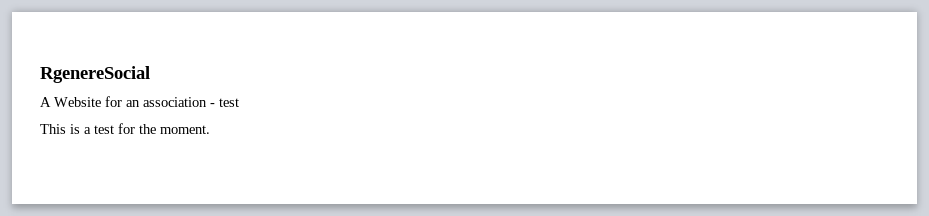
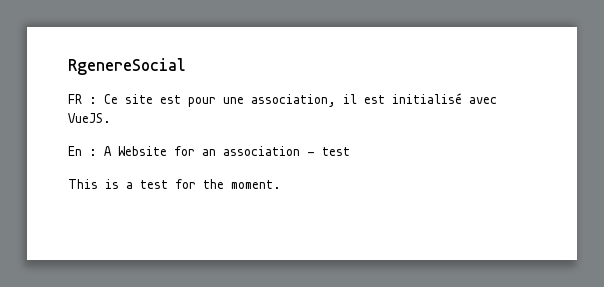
(150, 74) none -> [68,93,497,107] [68,113,111,123] [68,146,97,156] FR : Ce site est pour une association, il est initialisé avec VueJS. // En :

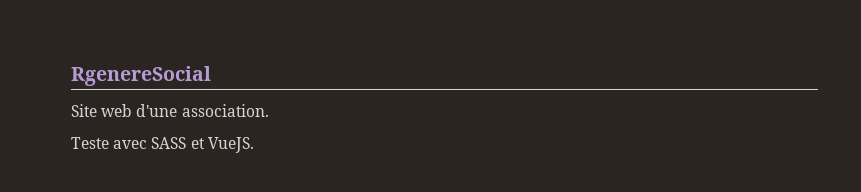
[68,93,497,107] [68,113,111,123] [68,146,350,156] [68,179,281,189] FR : Ce site est pour une association, il est initialisé avec VueJS. // En : A Website for an association - test // This is a test for the moment. -> [71,104,269,117] [71,137,254,153] Site web d'une association. // Teste avec SASS et VueJS.

